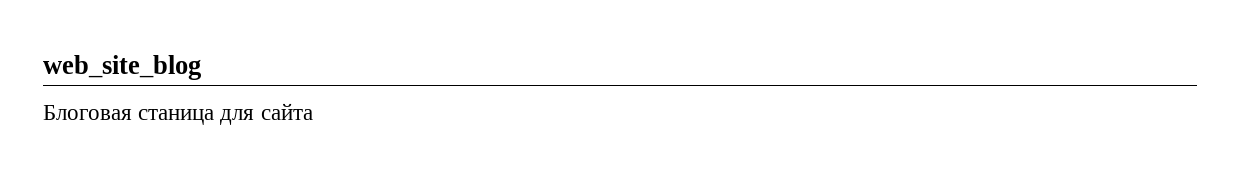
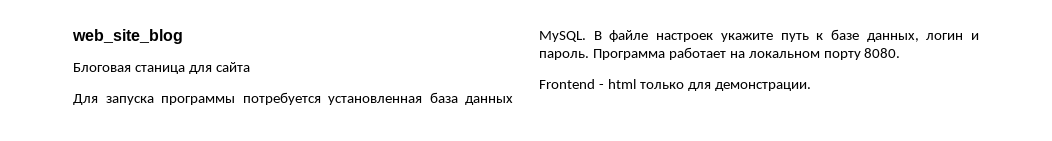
(313, 111) none -> [73,92,513,105] [539,29,979,42] [539,47,901,60] [539,79,811,91] // Для запуска программы потребуется установленная база данных MySQL. В файле настроек укажите путь к базе данных, логин и пароль. Программа работает на локальном порту 8080. // Frontend - html только для демонстрации.

